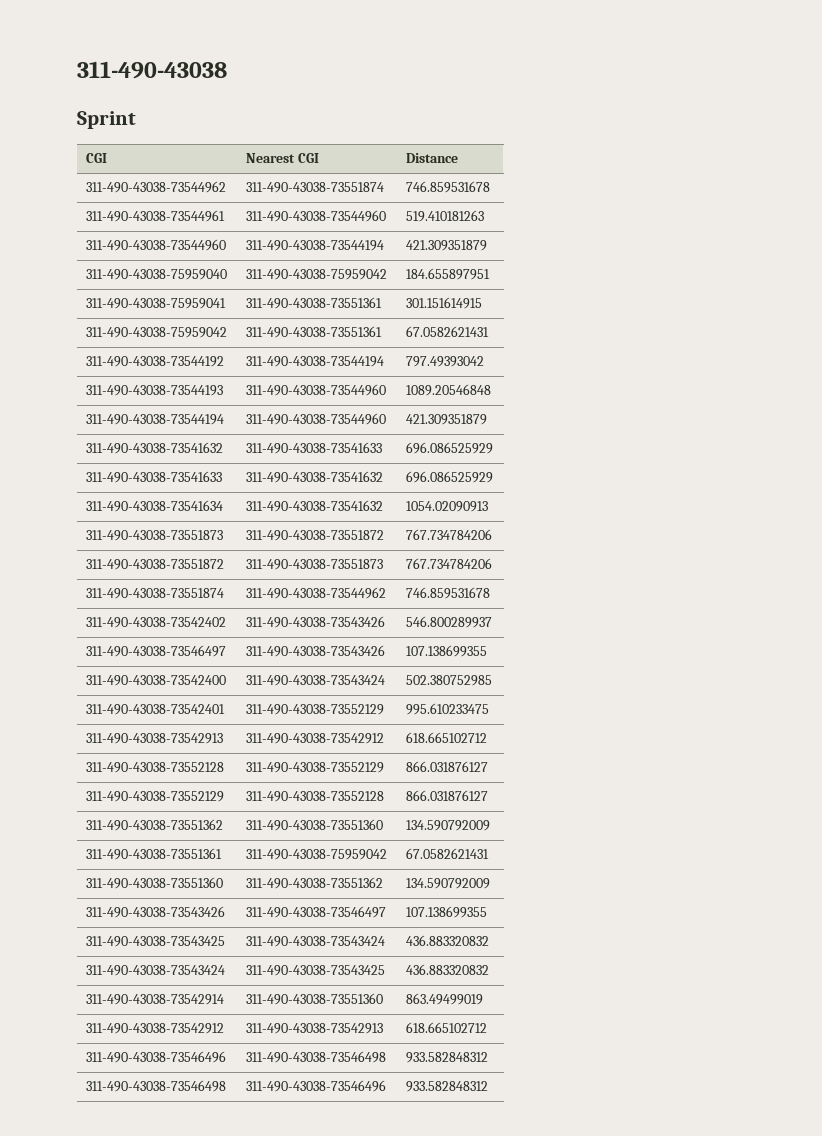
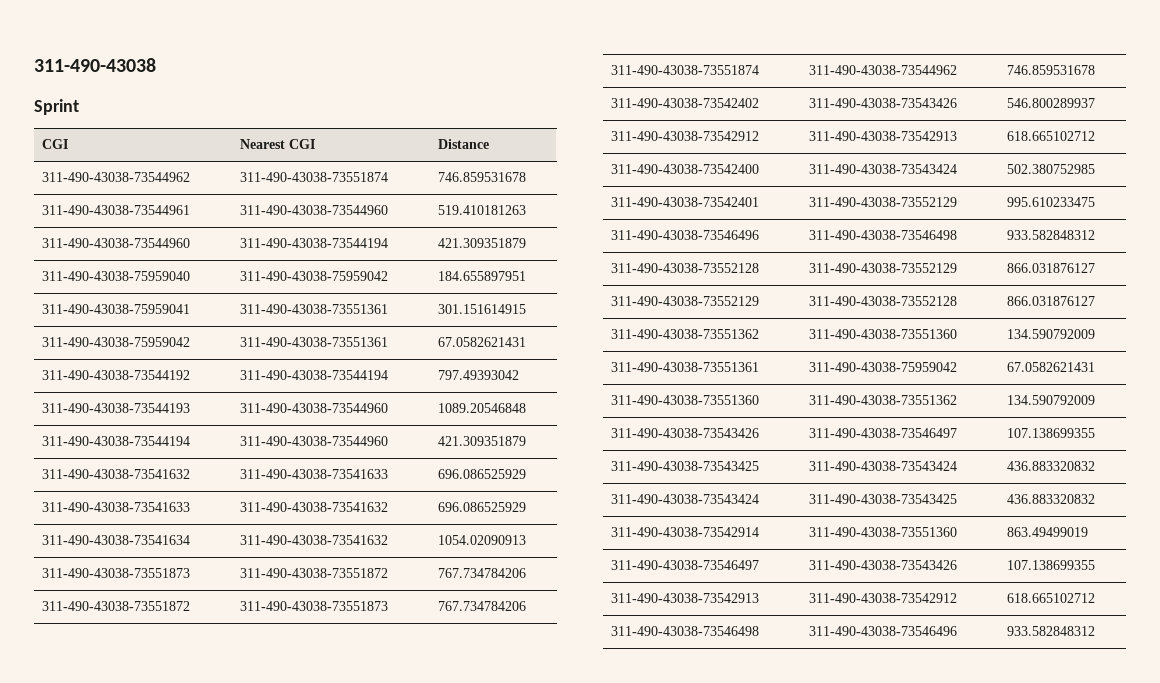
[86,645,227,657] [246,645,386,657] [406,645,488,657] 311-490-43038-73546497 | 311-490-43038-73543426 | 107.138699355 -> [610,131,759,141] [808,131,957,141] [1006,131,1095,141] 311-490-43038-73542912 | 311-490-43038-73542913 | 618.665102712
[86,733,224,744] [246,733,385,744] [406,732,488,743] 311-490-43038-73542913 | 311-490-43038-73542912 | 618.665102712 -> [610,230,759,240] [808,230,957,240] [1006,230,1095,240] 311-490-43038-73546496 | 311-490-43038-73546498 | 933.582848312
[86,1023,225,1034] [246,1023,384,1034] [406,1022,488,1033] [86,1051,227,1063] [246,1051,387,1063] [406,1052,489,1063] 311-490-43038-73542912 | 311-490-43038-73542913 | 618.665102712 // 311-490-43038-73546496 | 311-490-43038-73546498 | 933.582848312 -> [610,560,759,570] [808,560,957,570] [1006,560,1095,570] [610,593,759,603] [808,593,957,603] [1006,593,1095,603] 311-490-43038-73546497 | 311-490-43038-73543426 | 107.138699355 // 311-490-43038-73542913 | 311-490-43038-73542912 | 618.665102712

